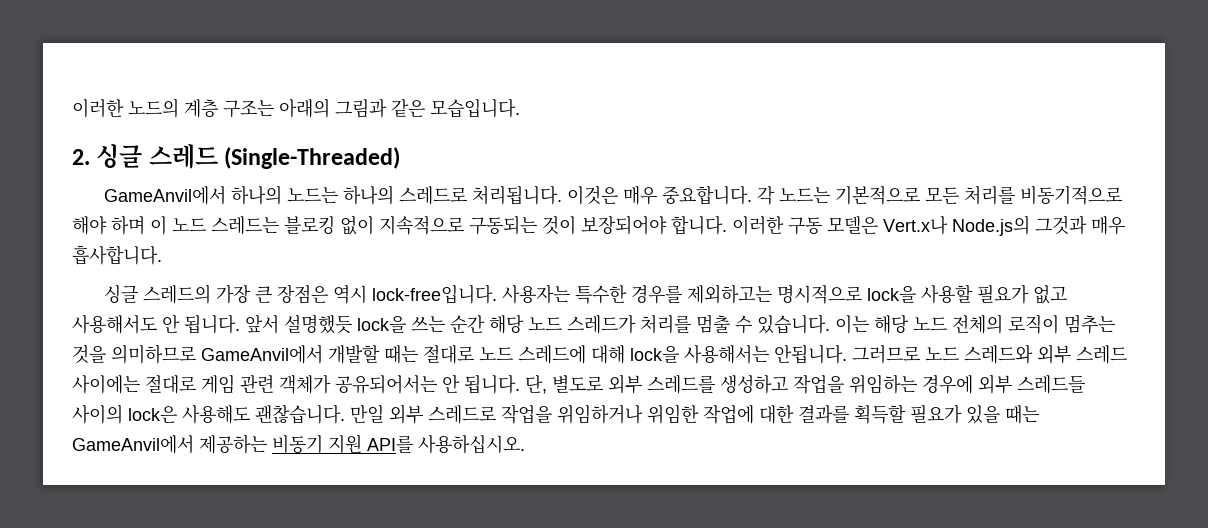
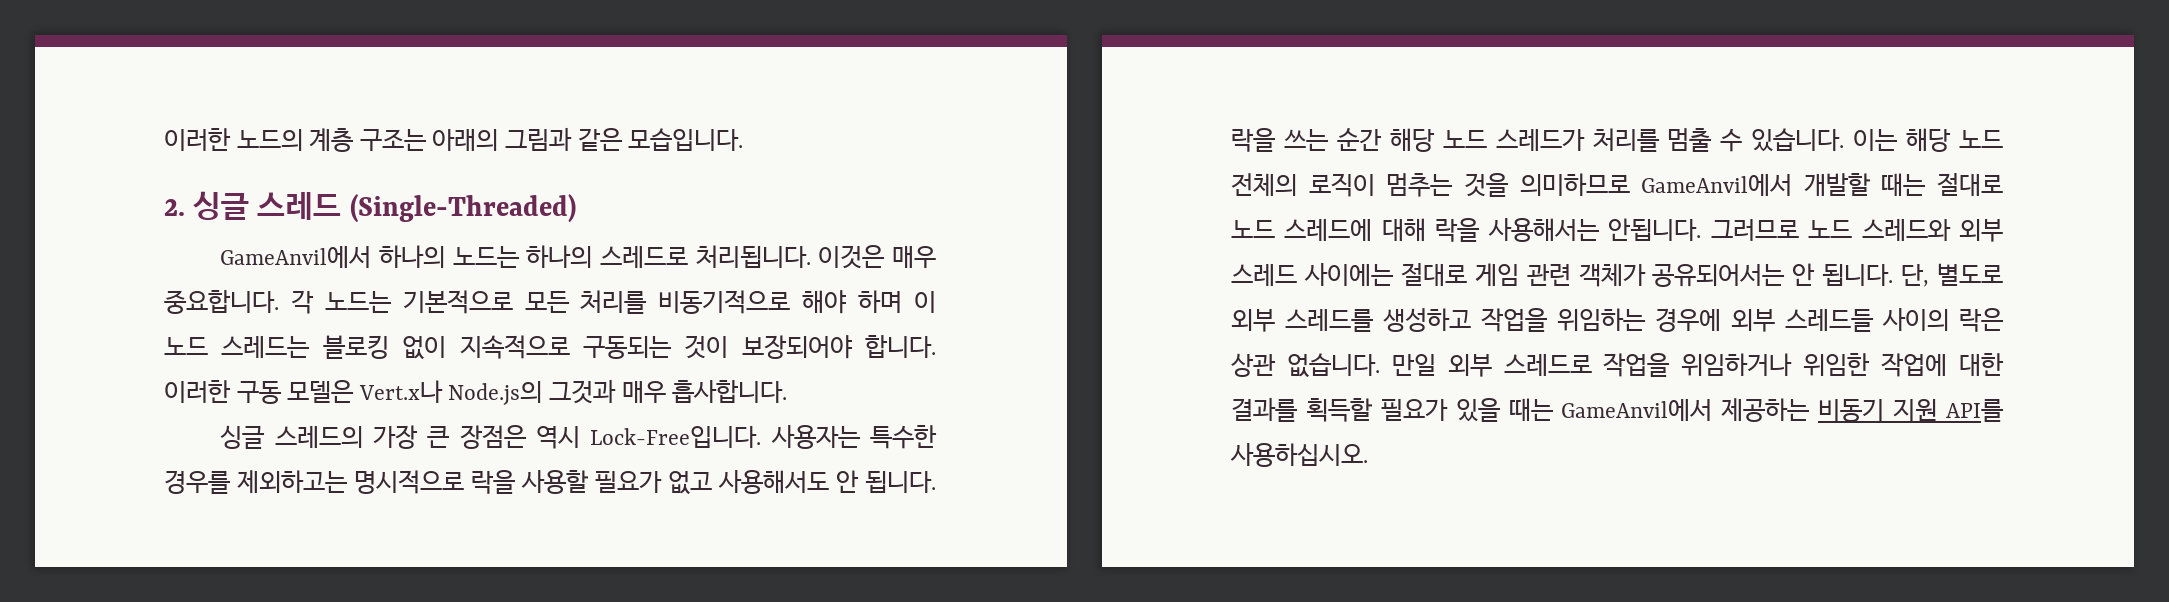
[372,284,498,304] lock-free입니다. -> [590,426,762,448] Lock-Free입니다.
[867,286,917,303] lock을 -> [471,470,516,494] 락을
[245,314,406,334] 앞서 설명했듯 lock을 -> [1231,128,1276,152] 락을
[630,346,679,363] lock을 -> [1435,218,1481,242] 락을
[128,404,345,424] lock은 사용해도 괜찮습니다. -> [1959,308,2004,332] [1231,353,1380,378] 락은 상관 없습니다.

